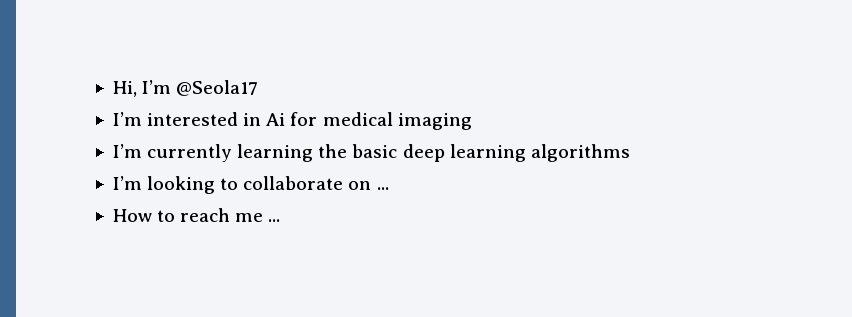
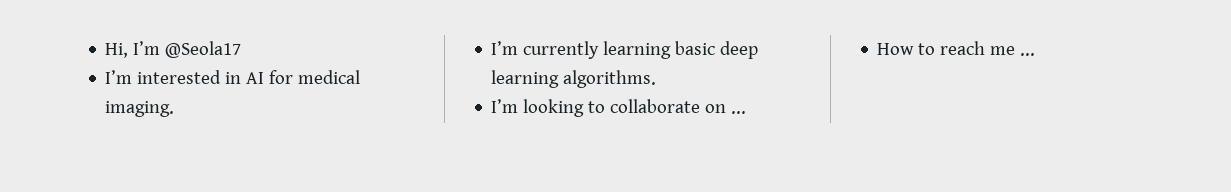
[266,113,286,126] Ai -> [246,72,265,84] AI
[397,113,472,130] imaging -> [105,101,175,117] imaging.
[318,144,348,158] the -> (672, 50) none
[530,144,630,162] algorithms -> [563,70,657,88] algorithms.

